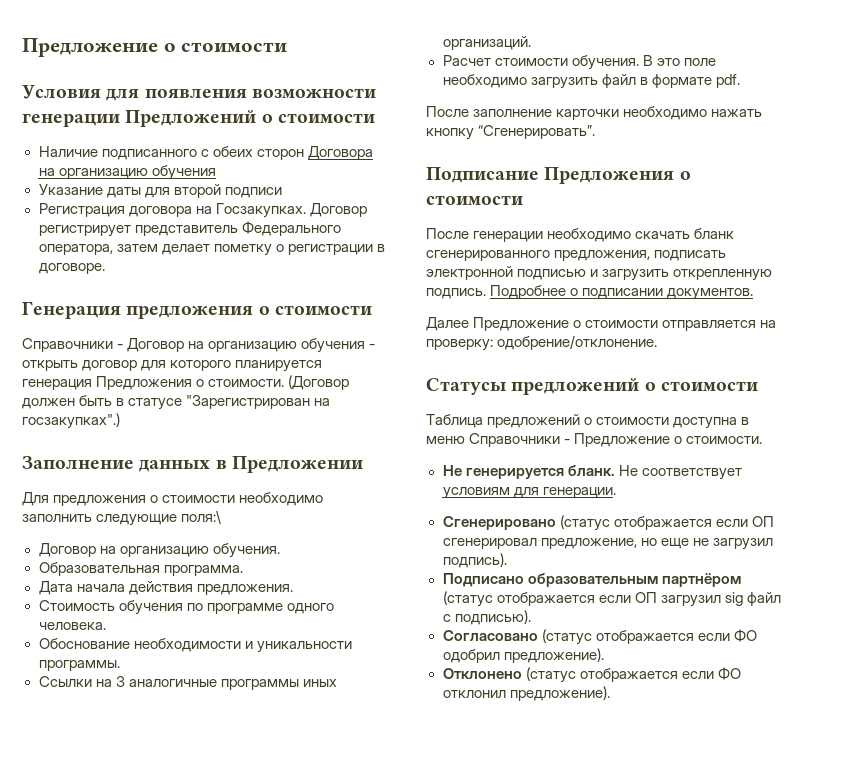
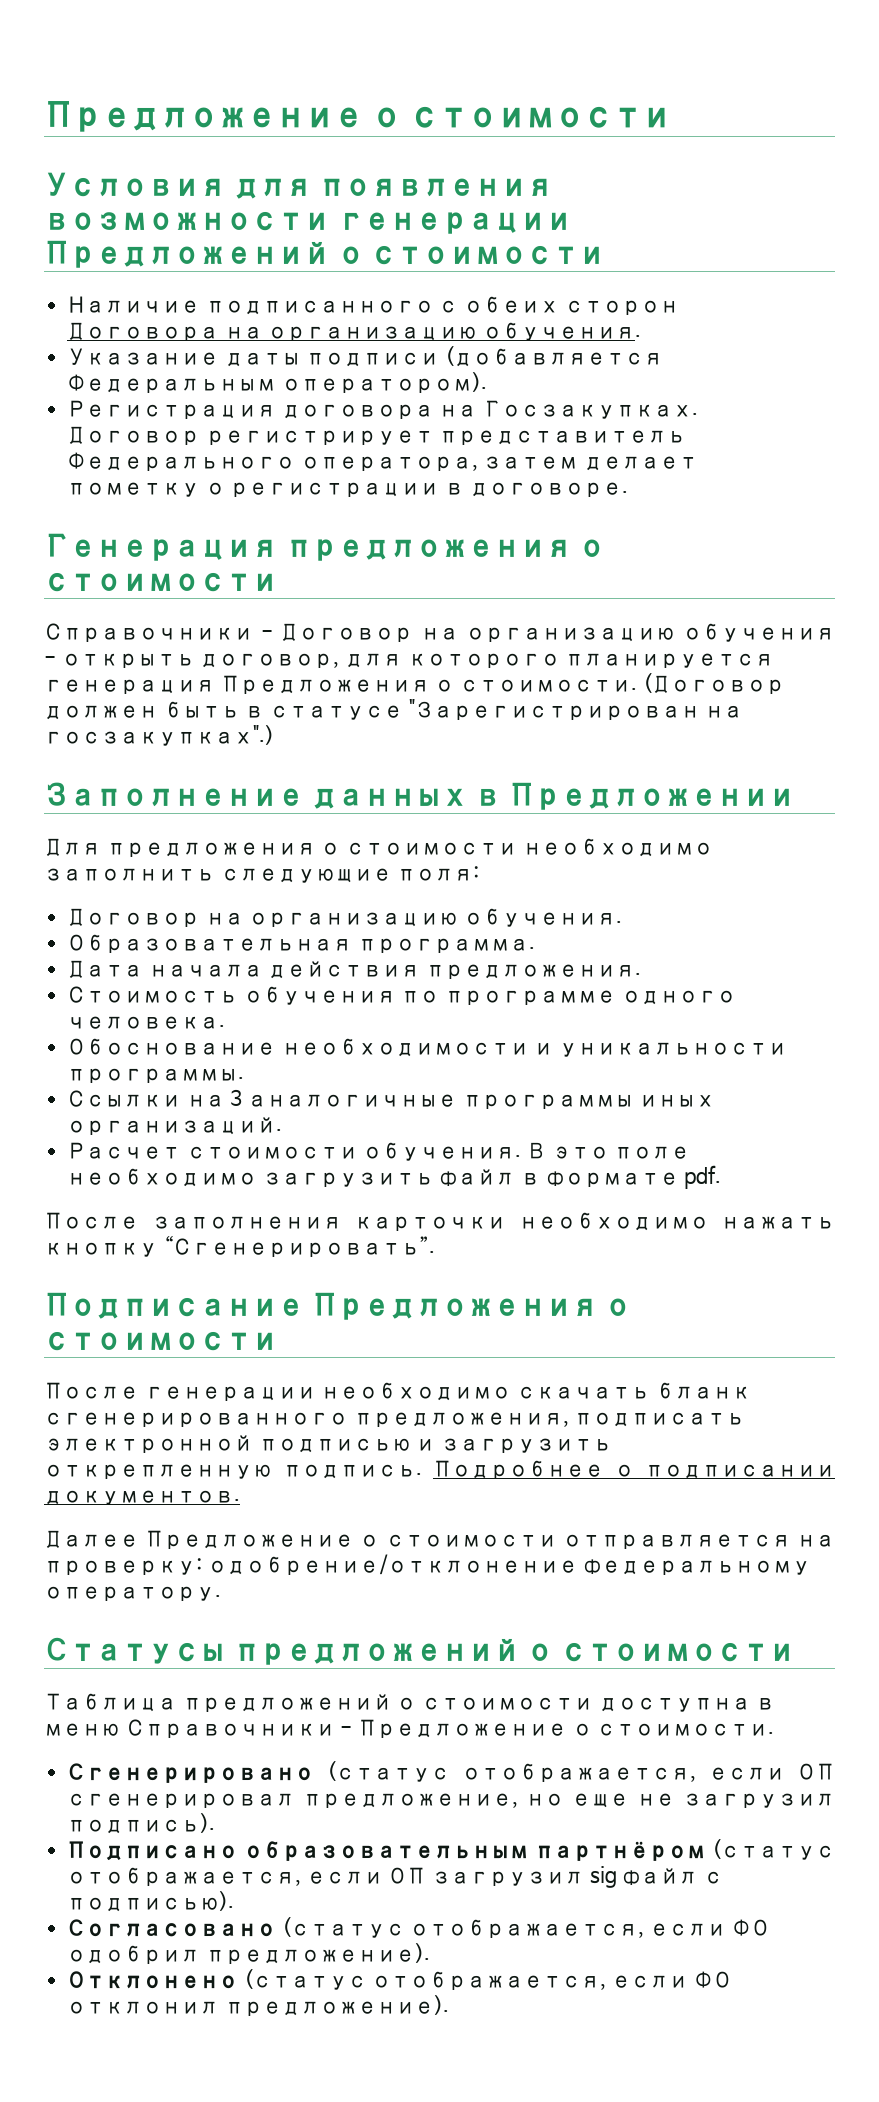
[151,165,216,180] обучения -> [483,322,642,341] обучения.
[144,184,221,198] для второй -> (301, 359) none
(282, 192) none -> [445,346,664,367] [67,372,487,393] (добавляется Федеральным оператором).
[82,360,138,371] договор -> [200,653,340,668] договор,
[181,510,222,524] поля:\ -> [397,866,480,881] поля:
[473,109,553,117] заполнение -> [151,1216,342,1229] заполнения
[497,335,658,350] одобрение/отклонение. -> [207,1554,812,1575] [44,1586,221,1601] одобрение/отклонение федеральному оператору.
[442,465,742,480] [442,487,616,499] // Не генерируется бланк. Не соответствует условиям для генерации. -> (775, 1729) none
[613,516,712,530] отображается -> [462,1763,697,1782] отображается,
[496,592,595,606] отображается -> [67,1867,302,1886] отображается,
[595,630,694,644] отображается -> [410,1919,645,1938] отображается,
[579,668,678,682] отображается -> [372,1971,607,1990] отображается,

